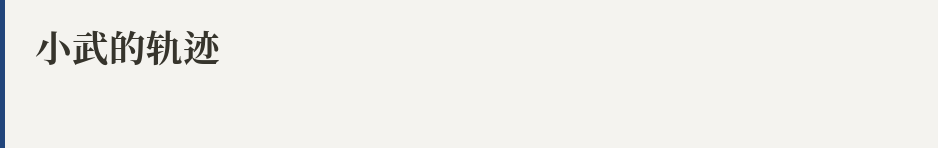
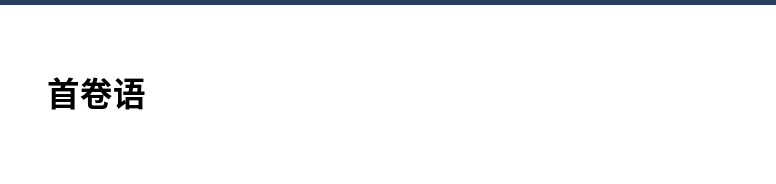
[35,30,222,67] 小武的轨迹 -> [47,77,146,110] 首卷语

